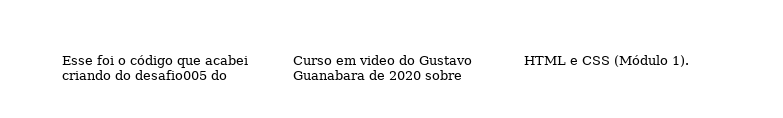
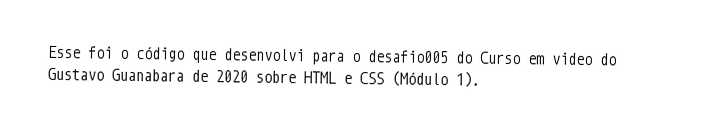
[205,55,248,65] [62,70,131,80] acabei criando do -> [223,48,361,65] desenvolvi para o

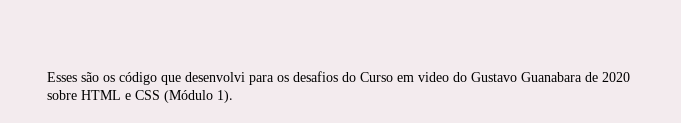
[48,45,129,59] Esse foi o -> [47,72,115,82] Esses são os
[351,50,449,64] o desafio005 -> [277,71,338,82] os desafios

